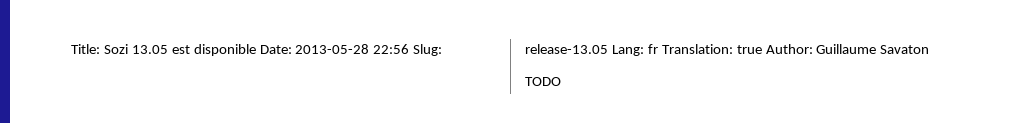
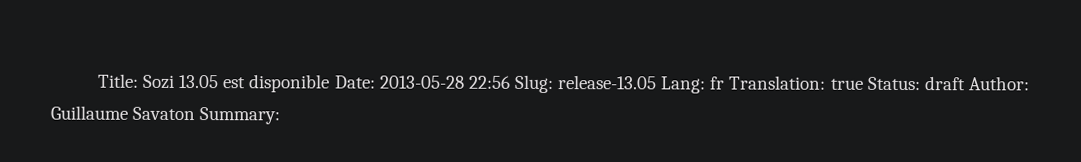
(762, 49) none -> [866,76,966,91] Status: draft
[525,77,561,86] // TODO -> [199,107,281,125] Summary:

